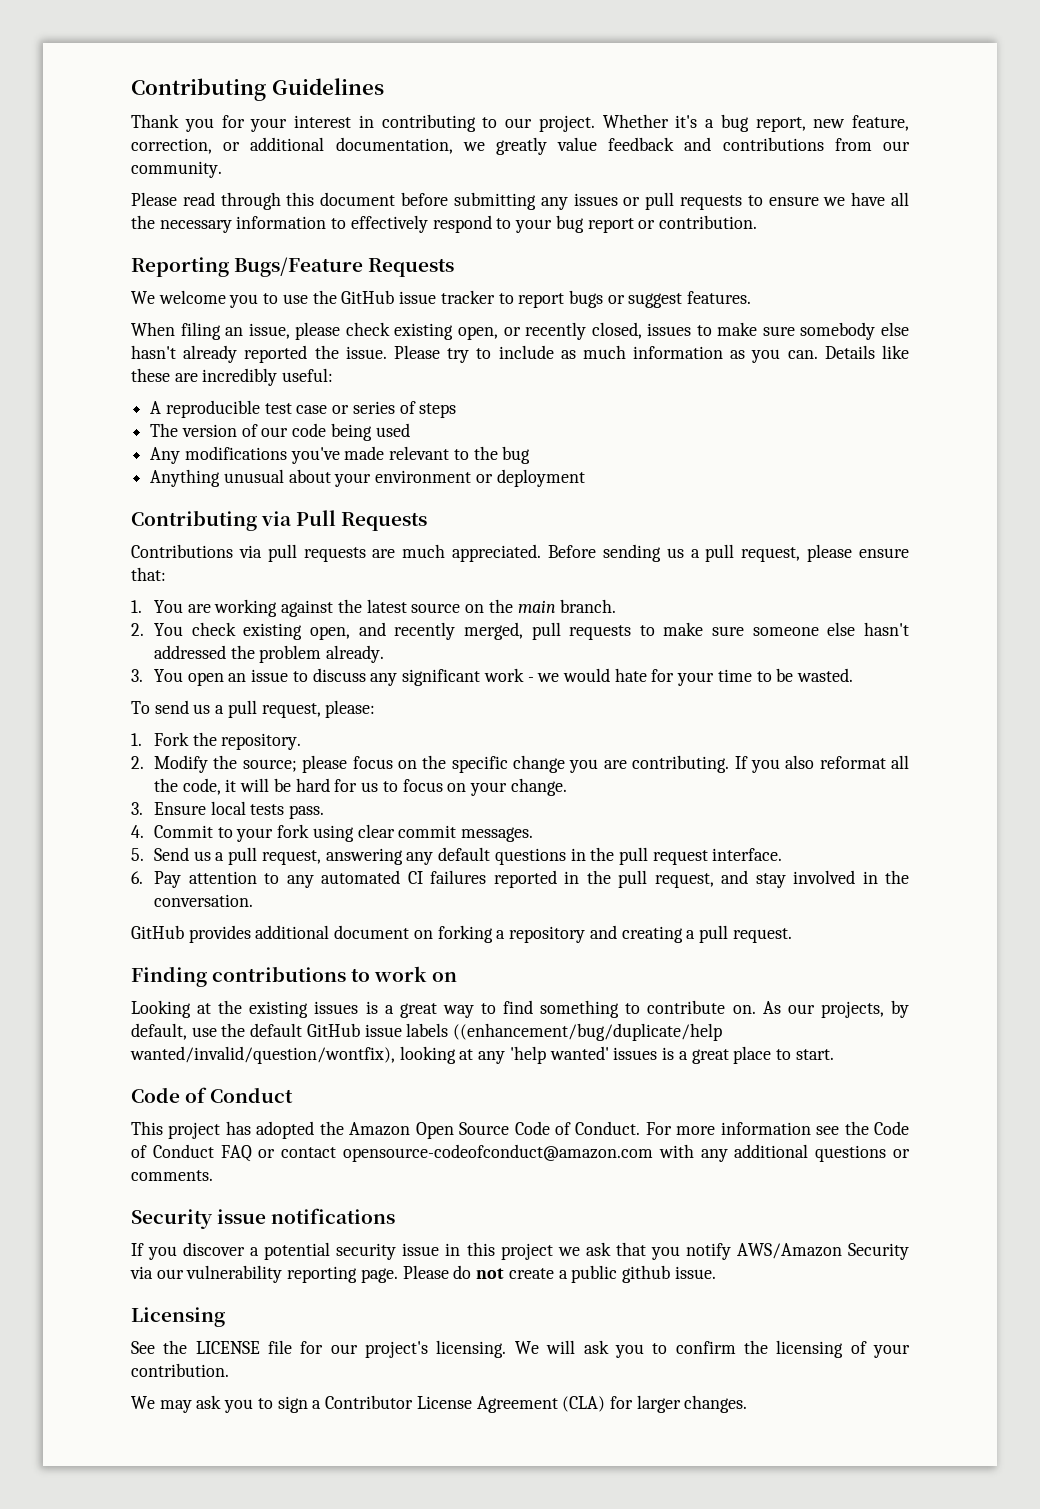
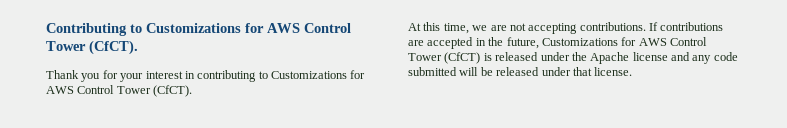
[131,78,384,101] Contributing Guidelines -> [46,23,351,36] [46,40,138,55] Contributing to Customizations for AWS Control Tower (CfCT).
[505,114,909,132] [131,137,910,155] [131,161,222,178] [131,192,909,210] [131,215,757,233] [131,257,455,277] [131,290,752,308] [131,322,909,340] [131,345,909,363] [131,368,334,386] [150,400,457,418] [150,423,410,441] [150,446,531,464] [150,469,585,487] [131,510,428,531] [131,544,910,562] [131,567,166,581] [131,599,617,617] [131,622,910,640] [154,645,385,663] [131,668,854,686] [131,700,376,718] [131,732,302,750] [131,755,909,773] [154,778,567,796] [131,801,325,819] [131,824,534,842] [131,847,783,865] [131,870,909,888] [154,894,254,907] [131,925,792,943] [131,966,457,987] [131,1000,909,1018] [131,1023,723,1041] [130,1046,834,1064] [131,1087,294,1103] [131,1121,909,1139] [131,1144,910,1162] [131,1170,213,1181] [131,1208,396,1229] [131,1242,909,1260] [130,1265,716,1283] [131,1307,225,1327] [131,1340,911,1358] [131,1363,229,1377] [131,1395,748,1413] our project. Whether it's a bug report, new feature, correction, or additional documentation, we greatly value feedback and contributions from our community. // Please read through this document before submitting any issues or pull requests to ensure we have all the necessary information to effectively respond to your bug report or contribution. // Reporting Bugs/Feature Requests // We welcome you to use the GitHub issue tracker to report bugs or suggest features. // When filing an issue, please check existing open, or recently closed, issues to make sure somebody else hasn't already reported the issue. Please try to include as much information as you can. Details like these are incredibly useful: // A reproducible test case or series of steps // The version of our code being used // Any modifications you've made relevant to the bug // Anything unusual about your environment or deployment // Contributing via Pull Requests // Contributions via pull requests are much appreciated. Before sending us a pull request, please ensure that: // 1. You are working against the latest source on the main branch. // 2. You check existing open, and recently merged, pull requests to make sure someone else hasn't addressed the problem already. // 3. You open an issue to discuss any significant work - we would hate for your time to be wasted. // To send us a pull request, please: // 1. Fork the repository. // 2. Modify the source; please focus on the specific change you are contributing. If you also reformat all the code, it will be hard for us to focus on your change. // 3. Ensure local tests pass. // 4. Commit to your fork using clear commit messages. // 5. Send us a pull request, answering any default questions in the pull request interface. // 6. Pay attention to any automated CI failures reported in the pull request, and stay involved in the conversation. // GitHub provides additional document on forking a repository and creating a pull request. // Finding contributions to work on // Looking at the existing issues is a great way to find something to contribute on. As our projects, by default, use the default GitHub issue labels ((enhancement/bug/duplicate/help wanted/invalid/question/wontfix), looking at any 'help wanted' issues is a great place to start. // Code of Conduct // This project has adopted the Amazon Open Source Code of Conduct. For more information see the Code of Conduct FAQ or contact opensource-codeofconduct@amazon.com with any additional questions or comments. // Security issue notifications // If you discover a potential security issue in this project we ask that you notify AWS/Amazon Security via our vulnerability reporting page. Please do not create a public github issue. // Licensing // See the LICENSE file for our project's licensing. We will ask you to confirm the licensing of your contribution. // We may ask you to sign a Contributor License Agreement (CLA) for larger changes. -> [271,70,366,79] [46,85,193,97] [408,22,724,34] [408,37,707,49] [408,52,738,64] [408,67,633,76] Customizations for AWS Control Tower (CfCT). // At this time, we are not accepting contributions. If contributions are accepted in the future, Customizations for AWS Control Tower (CfCT) is released under the Apache license and any code submitted will be released under that license.

